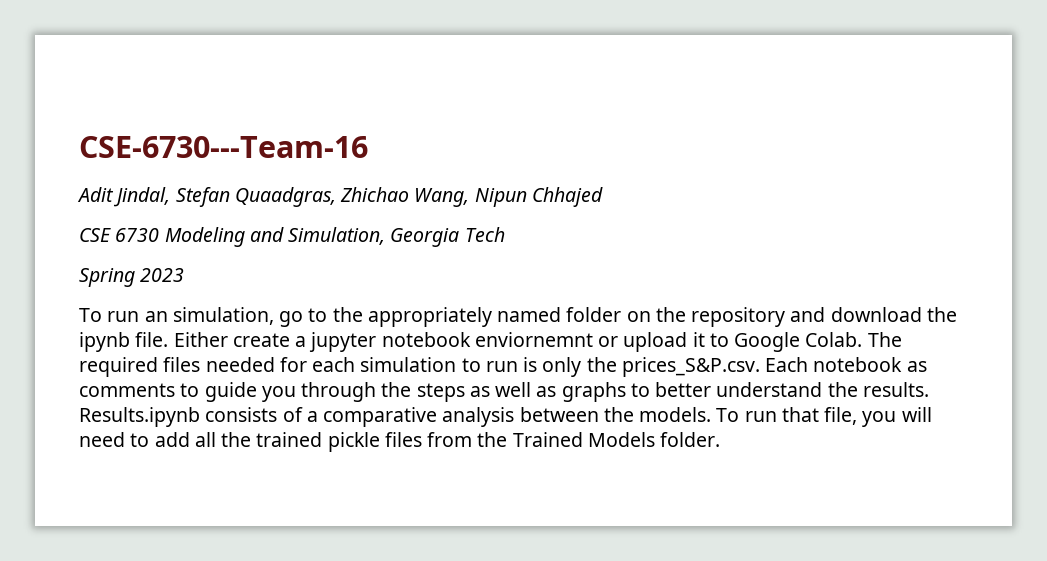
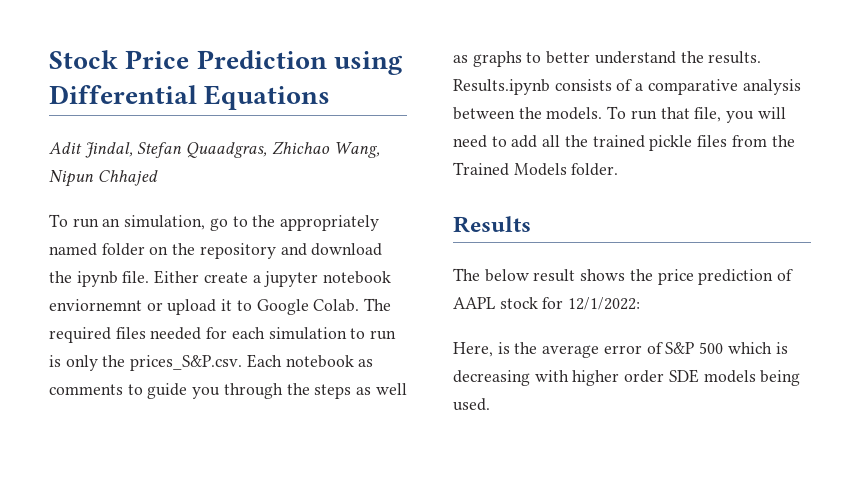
[79,136,368,158] CSE-6730---Team-16 -> [49,50,404,75] [49,85,331,110] Stock Price Prediction using Differential Equations
[79,227,505,247] [79,268,185,287] // CSE 6730 Modeling and Simulation, Georgia Tech // Spring 2023 -> (158, 178) none
(721, 439) none -> [453,216,531,233] [453,268,794,285] [453,297,641,310] [453,342,788,358] [453,369,801,386] [453,398,490,411] // Results // The below result shows the price prediction of AAPL stock for 12/1/2022: // Here, is the average error of S&P 500 which is decreasing with higher order SDE models being used.

